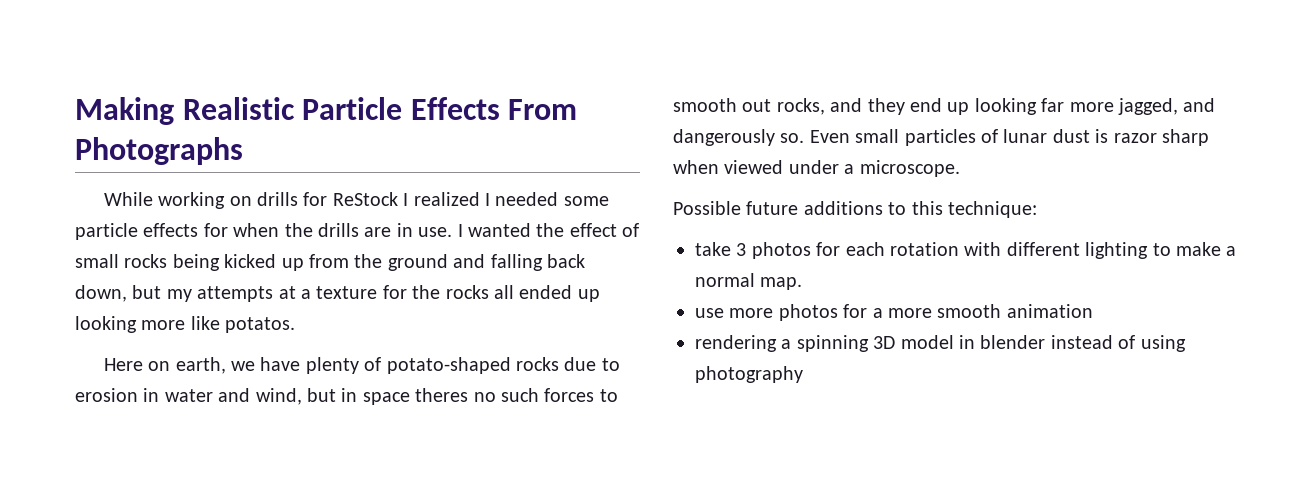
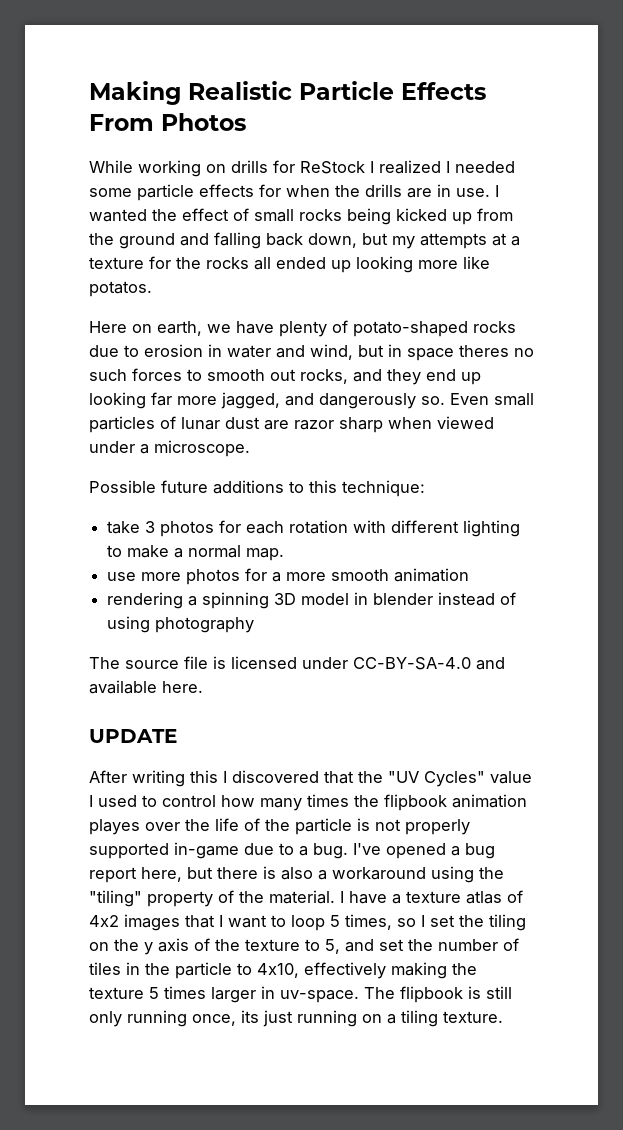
[75,137,243,165] Photographs -> [161,113,246,131] Photos
[1095,129,1109,143] is -> [264,420,289,430] are
(803, 374) none -> [89,656,505,670] [89,680,203,694] [89,729,177,743] [89,770,532,787] [89,794,527,811] [89,818,470,835] [89,842,495,859] [89,866,504,883] [89,890,523,907] [89,914,526,931] [89,938,519,955] [89,962,477,979] [89,986,512,1003] [89,1010,503,1027] // The source file is licensed under CC-BY-SA-4.0 and available here. // UPDATE // After writing this I discovered that the "UV Cycles" value I used to control how many times the flipbook animation playes over the life of the particle is not properly supported in-game due to a bug. I've opened a bug report here, but there is also a workaround using the "tiling" property of the material. I have a texture atlas of 4x2 images that I want to loop 5 times, so I set the tiling on the y axis of the texture to 5, and set the number of tiles in the particle to 4x10, effectively making the texture 5 times larger in uv-space. The flipbook is still only running once, its just running on a tiling texture.

